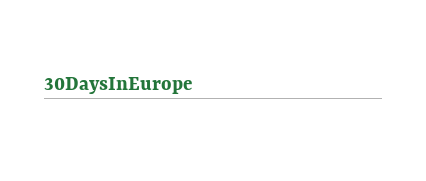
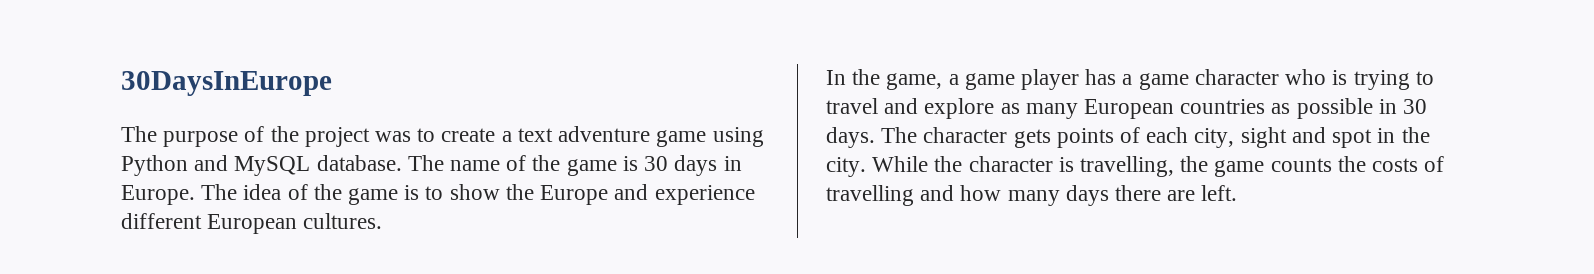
(192, 85) none -> [121,126,764,147] [121,155,742,176] [121,184,755,205] [121,213,383,234] [826,69,1434,90] [826,98,1428,119] [826,127,1430,148] [826,156,1445,177] [826,185,1238,206] // The purpose of the project was to create a text adventure game using Python and MySQL database. The name of the game is 30 days in Europe. The idea of the game is to show the Europe and experience different European cultures. // In the game, a game player has a game character who is trying to travel and explore as many European countries as possible in 30 days. The character gets points of each city, sight and spot in the city. While the character is travelling, the game counts the costs of travelling and how many days there are left.

